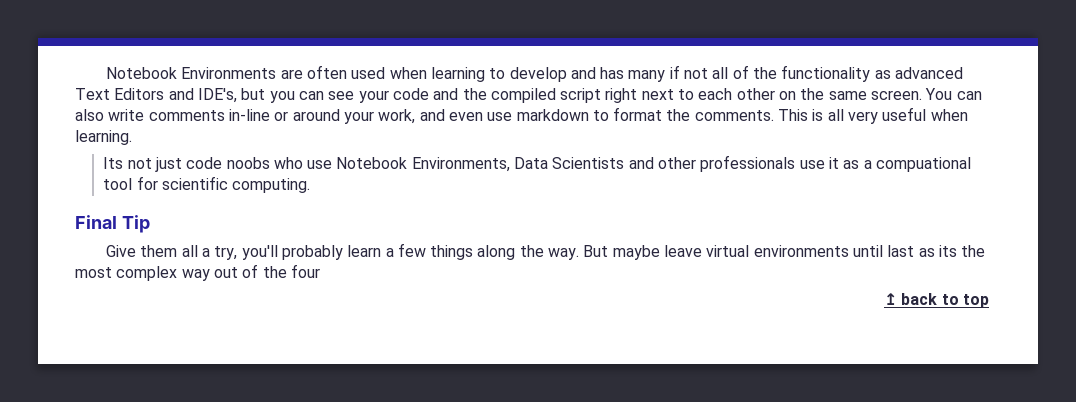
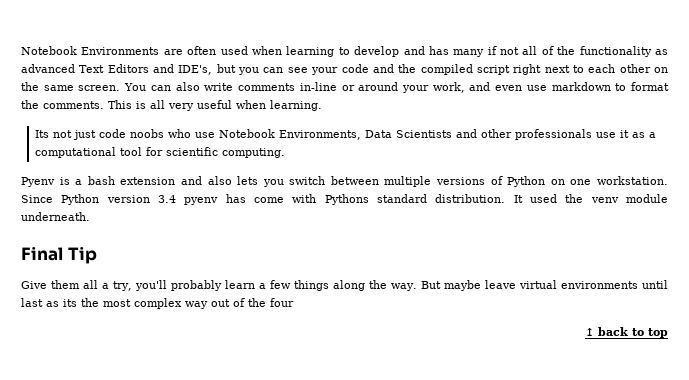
[876,157,972,172] compuational -> [35,147,117,158] computational
(311, 185) none -> [21,176,668,187] [21,194,668,205] [21,212,90,221] // Pyenv is a bash extension and also lets you switch between multiple versions of Python on one workstation. Since Python version 3.4 pyenv has come with Pythons standard distribution. It used the venv module underneath.

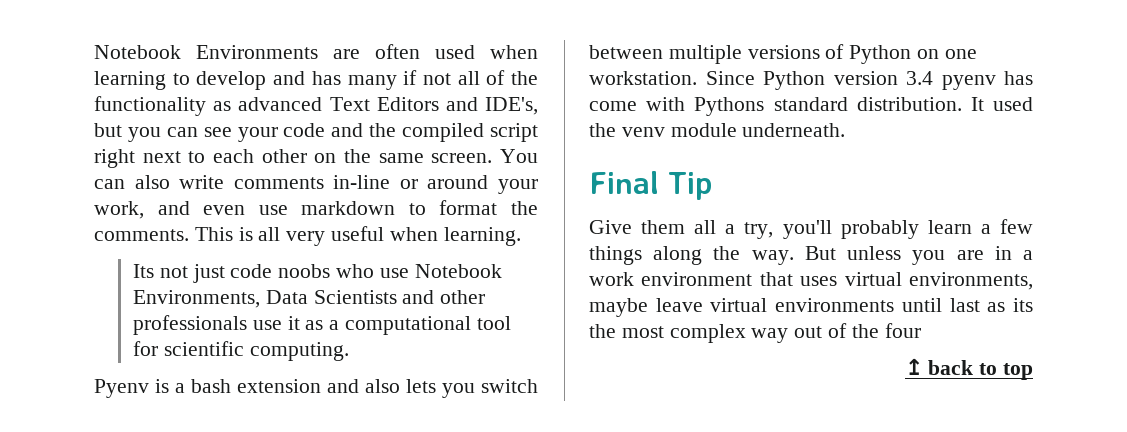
(441, 285) none -> [847,246,1033,265] [589,272,1033,290] unless you are in a work environment that uses virtual environments,

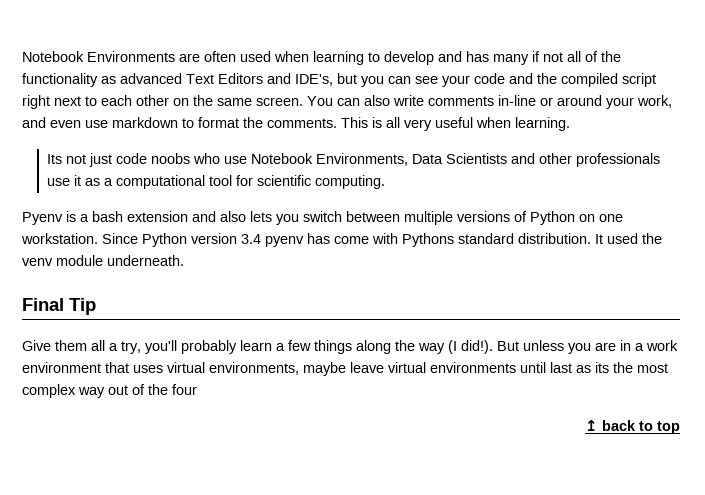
[751,250,794,265] way. -> [418,340,493,354] way (I did!).

